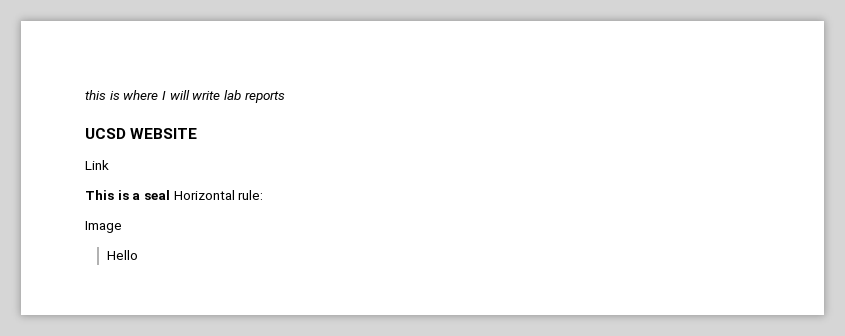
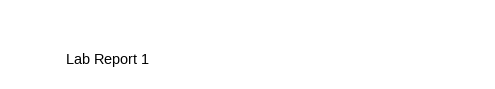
[85,90,285,103] [85,128,198,139] [85,160,109,170] [85,190,264,200] [85,221,122,233] [106,250,138,260] this is where I will write lab reports // UCSD WEBSITE // Link // This is a seal Horizontal rule: // Image // Hello -> [66,53,149,67] Lab Report 1

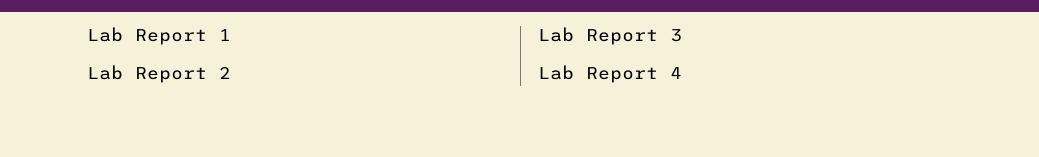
(149, 59) none -> [87,65,231,83] [538,27,682,45] [538,65,682,83] // Lab Report 2 // Lab Report 3 // Lab Report 4

